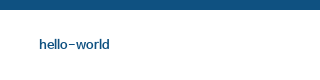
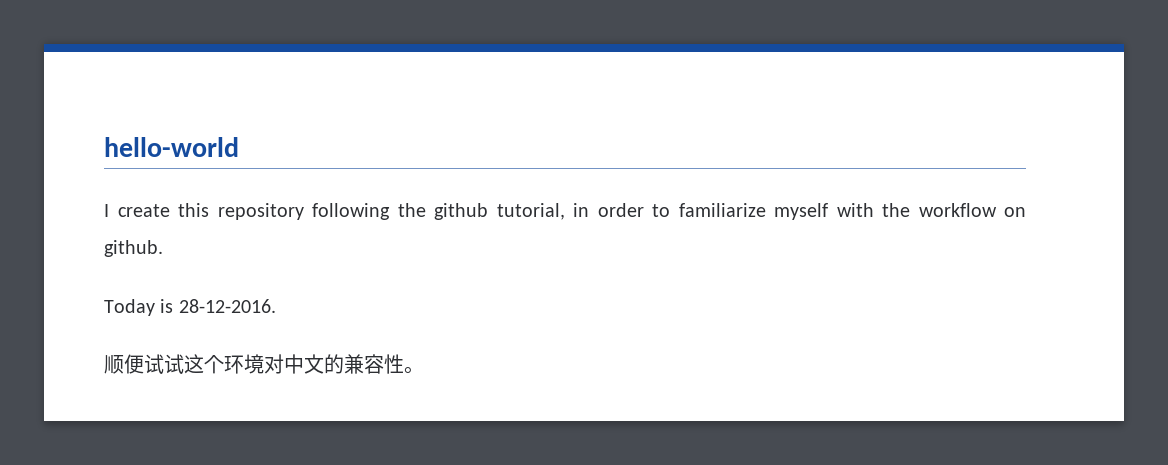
(110, 44) none -> [104,203,1026,220] [104,240,163,257] [104,299,276,316] [104,354,424,374] // I create this repository following the github tutorial, in order to familiarize myself with the workflow on github. // Today is 28-12-2016. // 顺便试试这个环境对中文的兼容性。

